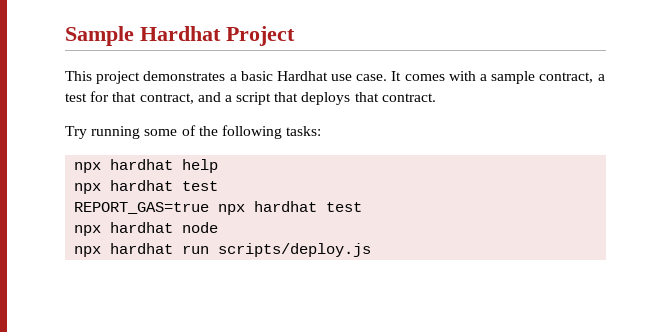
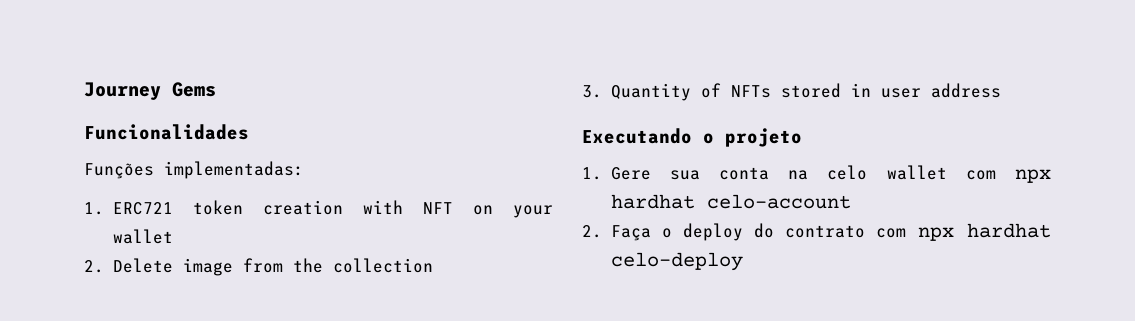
[65,26,295,46] [65,71,605,84] [65,91,436,105] [65,125,322,139] [74,159,219,173] [74,180,219,194] [74,201,363,215] [74,222,219,236] [74,243,372,257] Sample Hardhat Project // This project demonstrates a basic Hardhat use case. It comes with a sample contract, a test for that contract, and a script that deploys that contract. // Try running some of the following tasks: // npx hardhat help // npx hardhat test // REPORT_GAS=true npx hardhat test // npx hardhat node // npx hardhat run scripts/deploy.js -> [84,82,216,100] [84,124,249,140] [84,161,304,179] [84,200,553,218] [112,229,173,244] [84,258,433,276] [582,83,1001,101] [582,128,802,147] [582,165,1051,183] [610,194,851,209] [582,223,1051,241] [610,252,743,271] Journey Gems // Funcionalidades // Funções implementadas: // 1. ERC721 token creation with NFT on your wallet // 2. Delete image from the collection // 3. Quantity of NFTs stored in user address // Executando o projeto // 1. Gere sua conta na celo wallet com npx hardhat celo-account // 2. Faça o deploy do contrato com npx hardhat celo-deploy

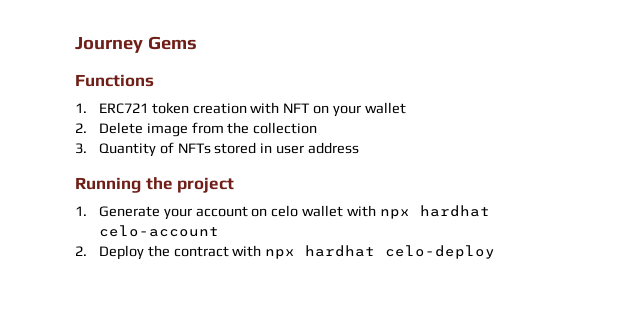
[84,124,249,140] [84,161,304,179] Funcionalidades // Funções implementadas: -> [75,74,154,87] Functions
[582,128,802,147] [582,167,809,180] Executando o projeto // 1. Gere sua conta na -> [75,177,235,193] [75,206,268,220] Running the project // 1. Generate your account on
[965,170,996,180] com -> [347,205,377,217] with
[610,223,907,241] Faça o deploy do contrato com -> [98,245,262,260] Deploy the contract with

